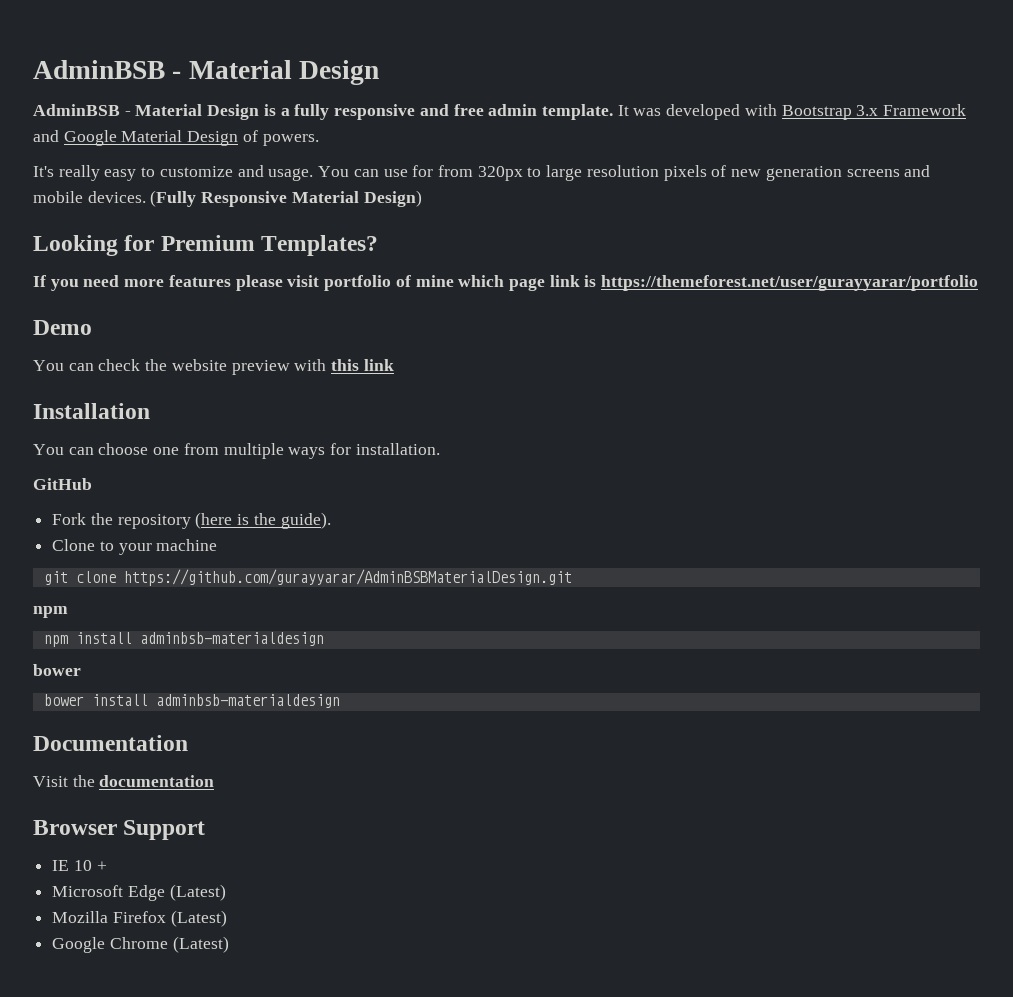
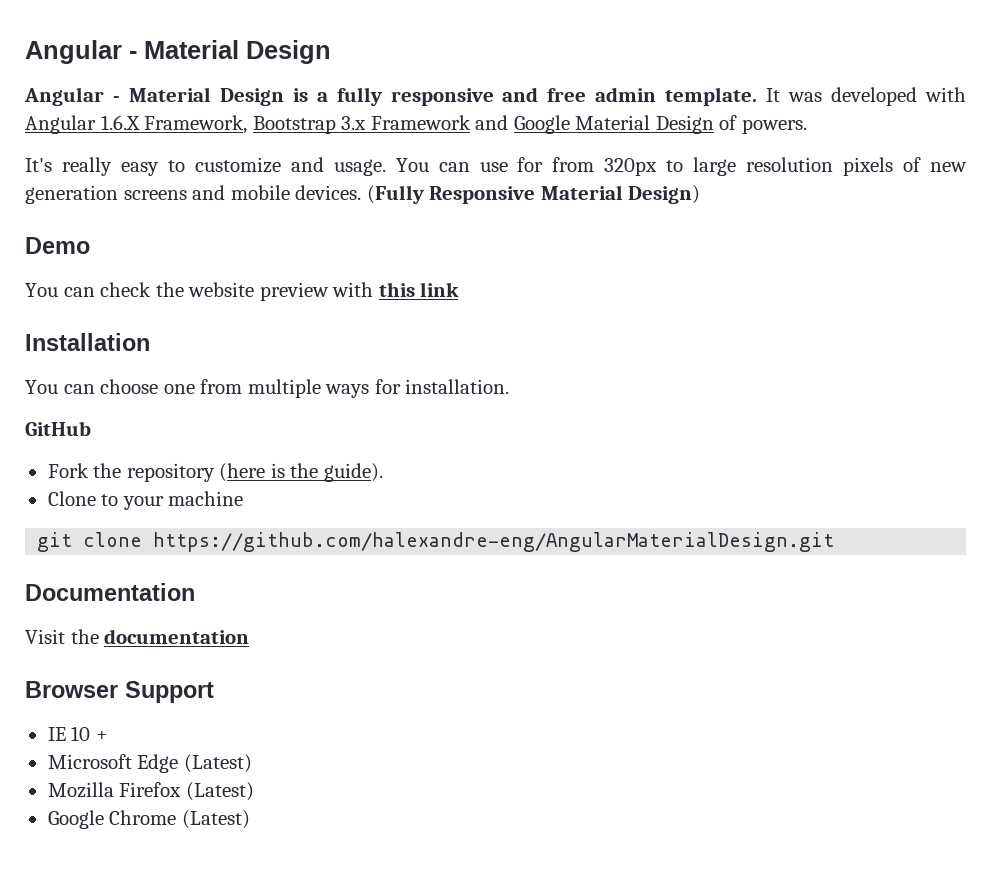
[33,60,165,79] AdminBSB -> [25,40,122,64] Angular
[33,104,120,116] AdminBSB -> [24,87,104,106] Angular
(777, 110) none -> [25,115,248,134] Angular 1.6.X Framework,
[33,235,379,256] [33,275,979,291] // Looking for Premium Templates? // If you need more features please visit portfolio of mine which page link is https://themeforest.net/user/gurayyarar/portfolio -> (701, 194) none
[123,569,572,586] [33,606,68,618] [43,632,324,647] [33,664,81,676] [43,694,340,708] https://github.com/gurayyarar/AdminBSBMaterialDesign.git // npm // npm install adminbsb-materialdesign // bower // bower install adminbsb-materialdesign -> [153,532,835,552] https://github.com/halexandre-eng/AngularMaterialDesign.git

